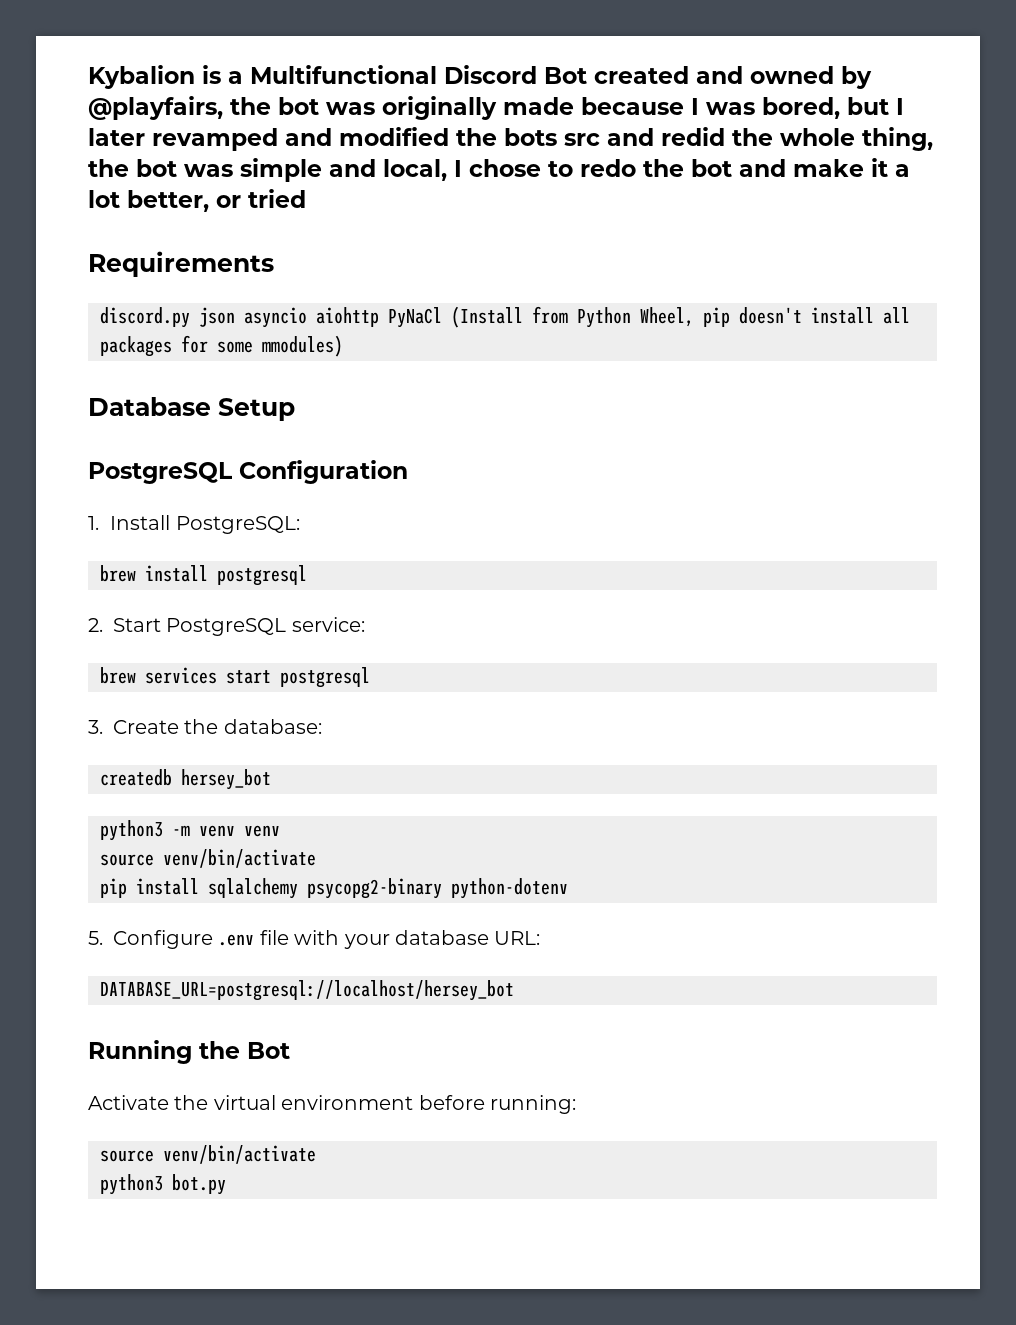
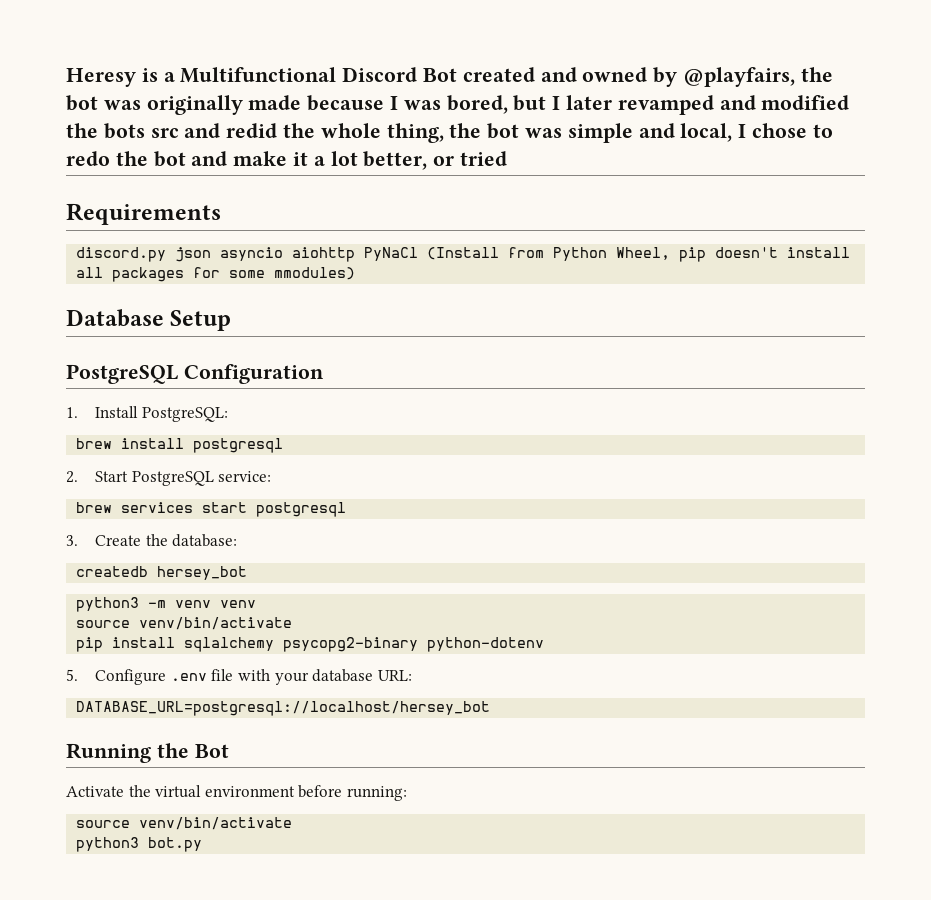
[88,65,195,89] Kybalion -> [66,68,136,87] Heresy

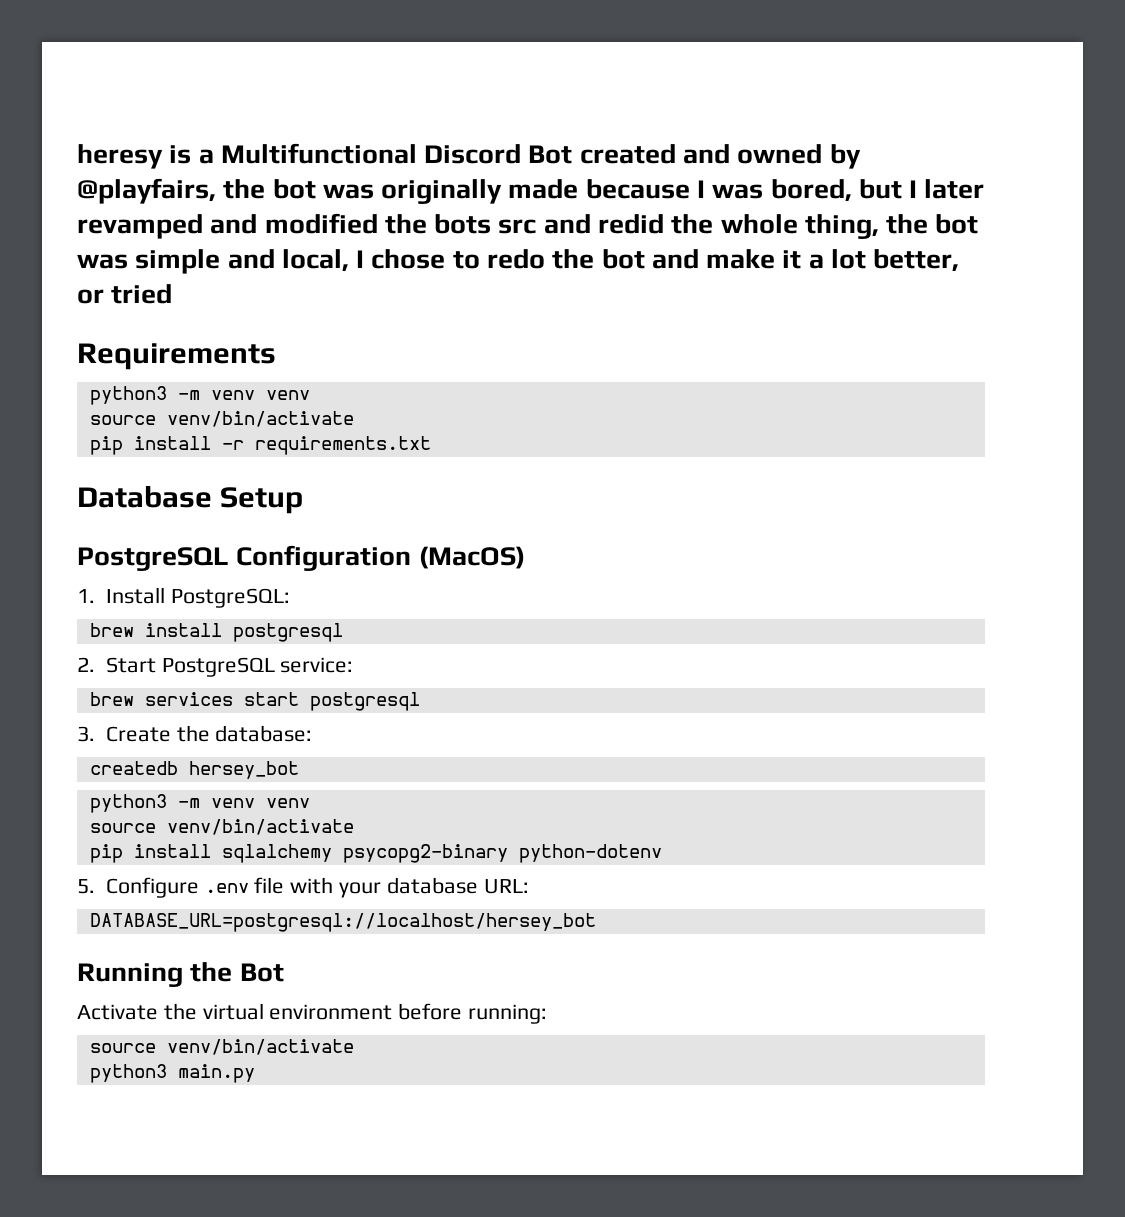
[66,68,136,87] Heresy -> [77,144,163,169] heresy
[76,247,851,262] [76,267,356,282] discord.py json asyncio aiohttp PyNaCl (Install from Python Wheel, pip doesn't install all packages for some mmodules) -> [89,386,310,405] [89,411,354,427] [89,436,431,455] python3 -m venv venv // source venv/bin/activate // pip install -r requirements.txt
(324, 374) none -> [418,546,525,569] (MacOS)
[148,837,203,852] bot.py -> [177,1064,255,1083] main.py

